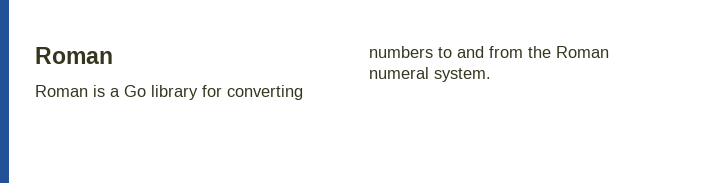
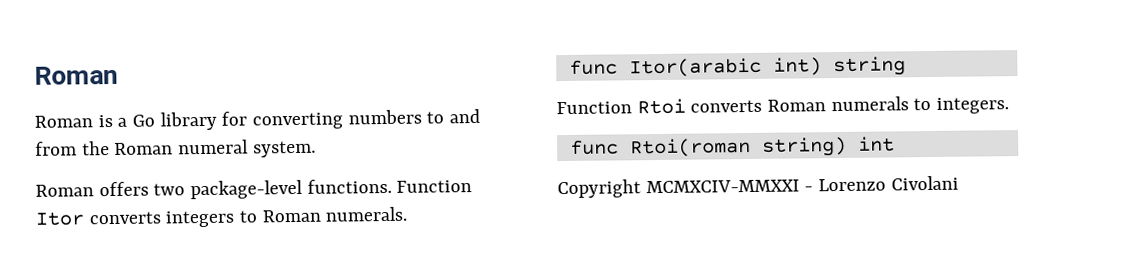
(491, 75) none -> [35,178,473,200] [35,206,408,228] [568,56,906,78] [556,96,1010,115] [569,136,895,158] [557,175,959,199] // Roman offers two package-level functions. Function Itor converts integers to Roman numerals. // func Itor(arabic int) string // Function Rtoi converts Roman numerals to integers. // func Rtoi(roman string) int // Copyright MCMXCIV-MMXXI - Lorenzo Civolani

